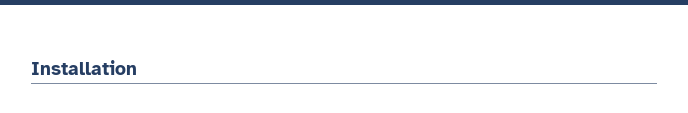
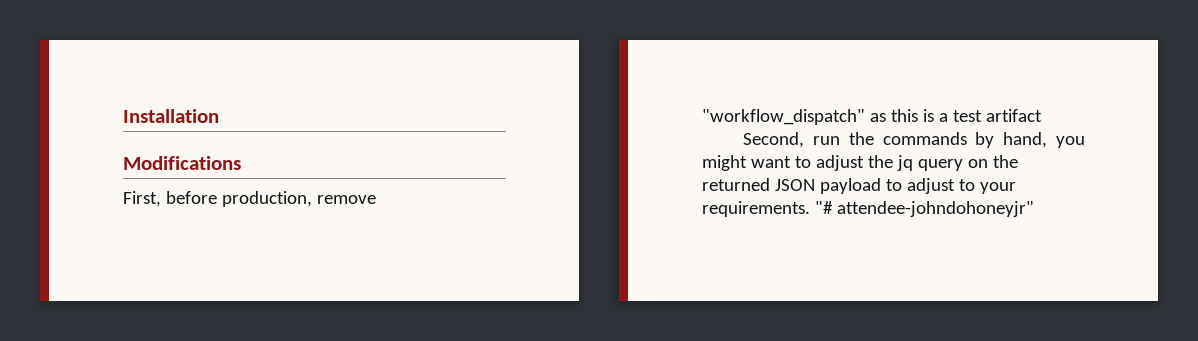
(137, 67) none -> [123,156,241,170] [123,191,376,207] [702,109,1042,125] [743,132,1085,148] [702,155,1018,171] [702,178,1016,194] [702,201,1034,217] // Modifications // First, before production, remove "workflow_dispatch" as this is a test artifact // Second, run the commands by hand, you might want to adjust the jq query on the returned JSON payload to adjust to your requirements. "# attendee-johndohoneyjr"

